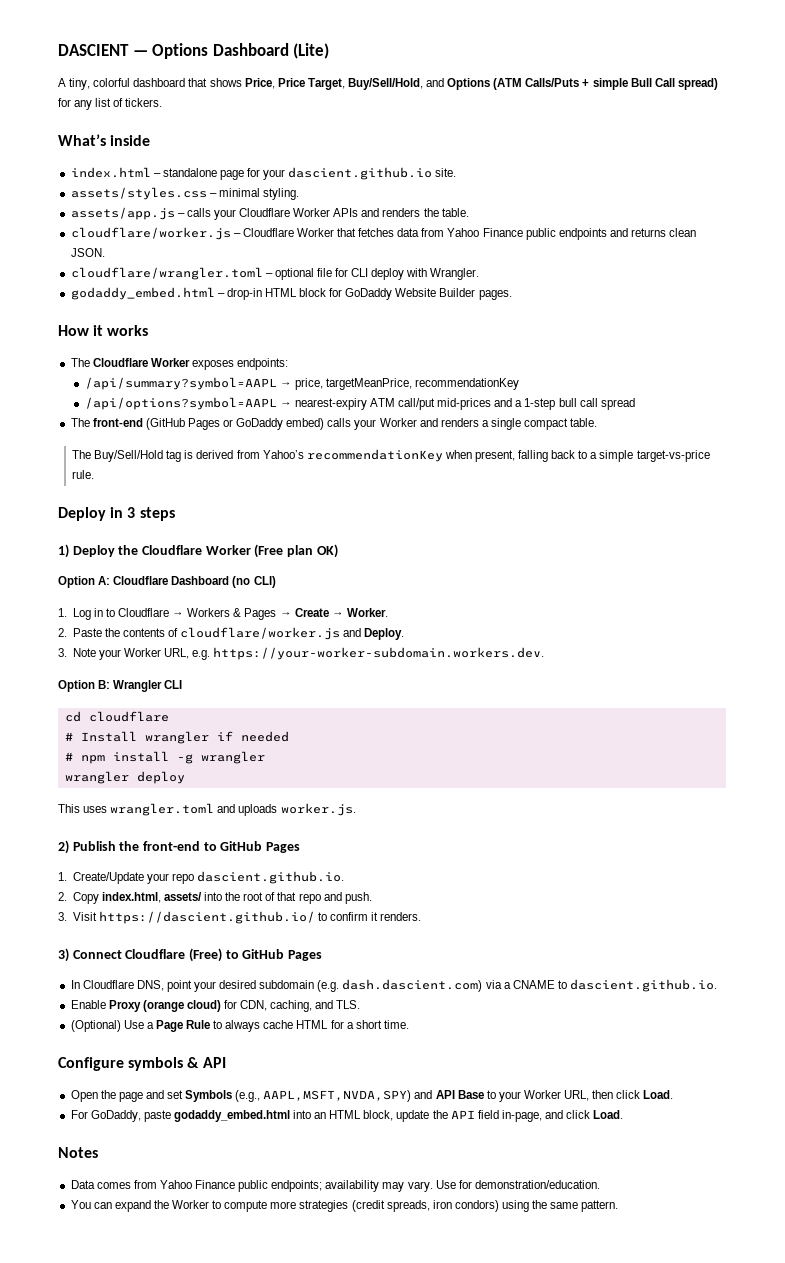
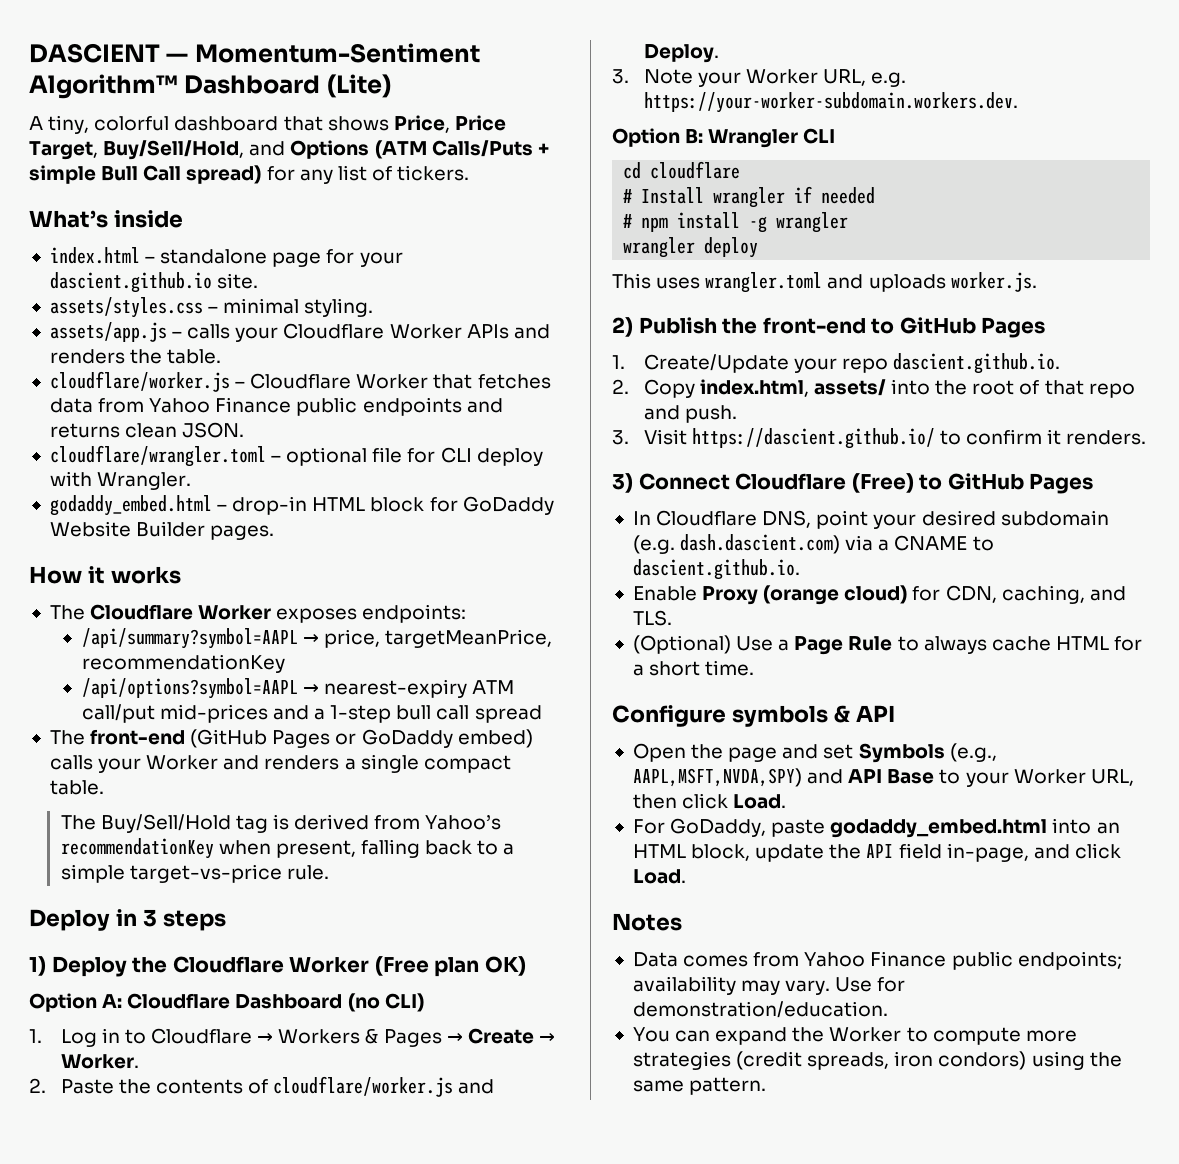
[152,43,209,59] Options -> [194,43,480,63] [29,74,178,99] Momentum-Sentiment Algorithm™

